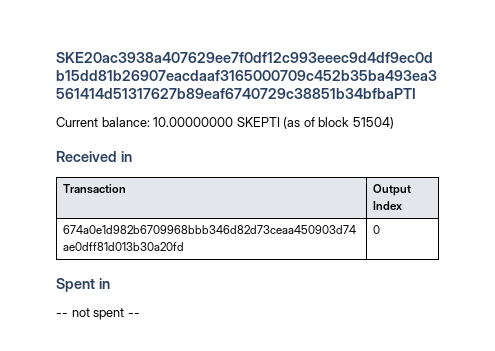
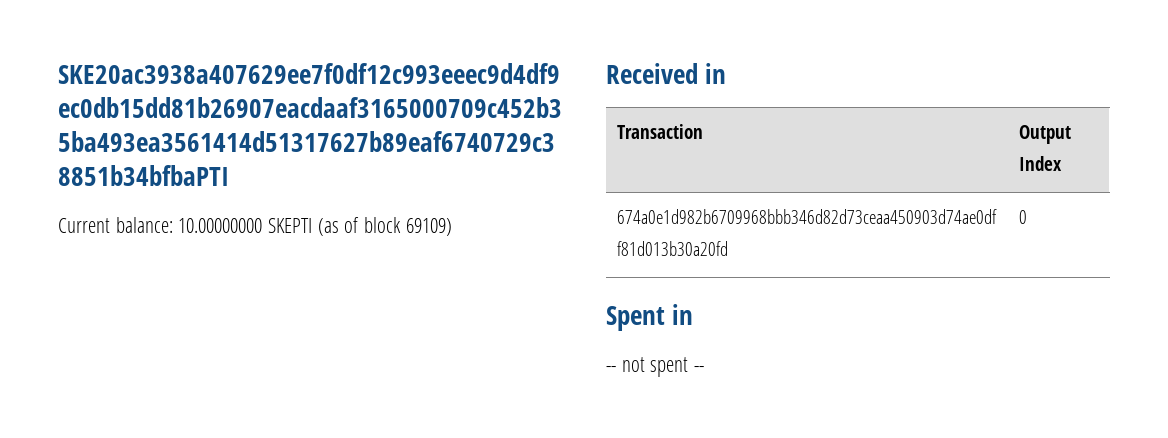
[352,117,394,129] 51504) -> [405,218,452,236] 69109)

